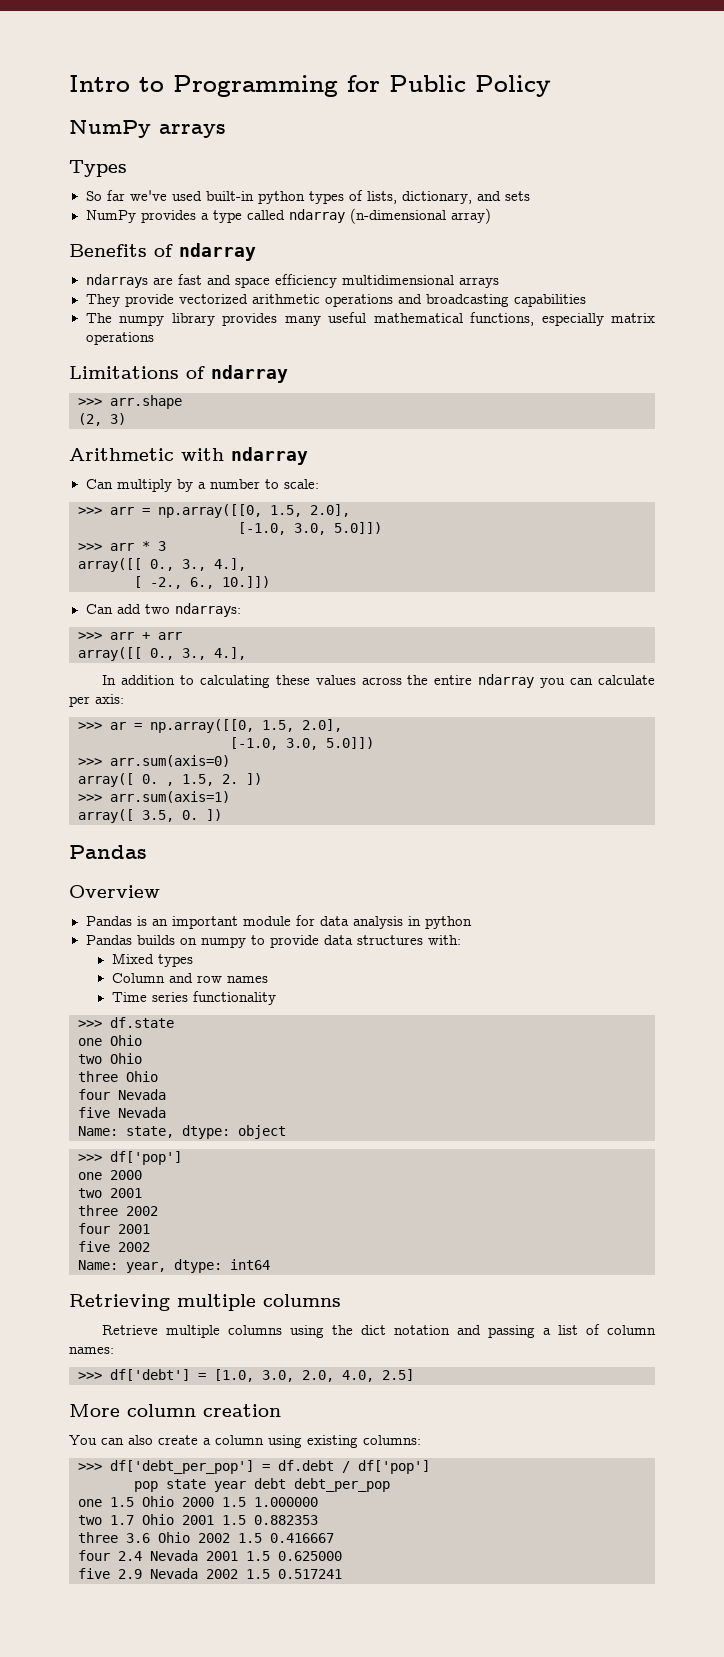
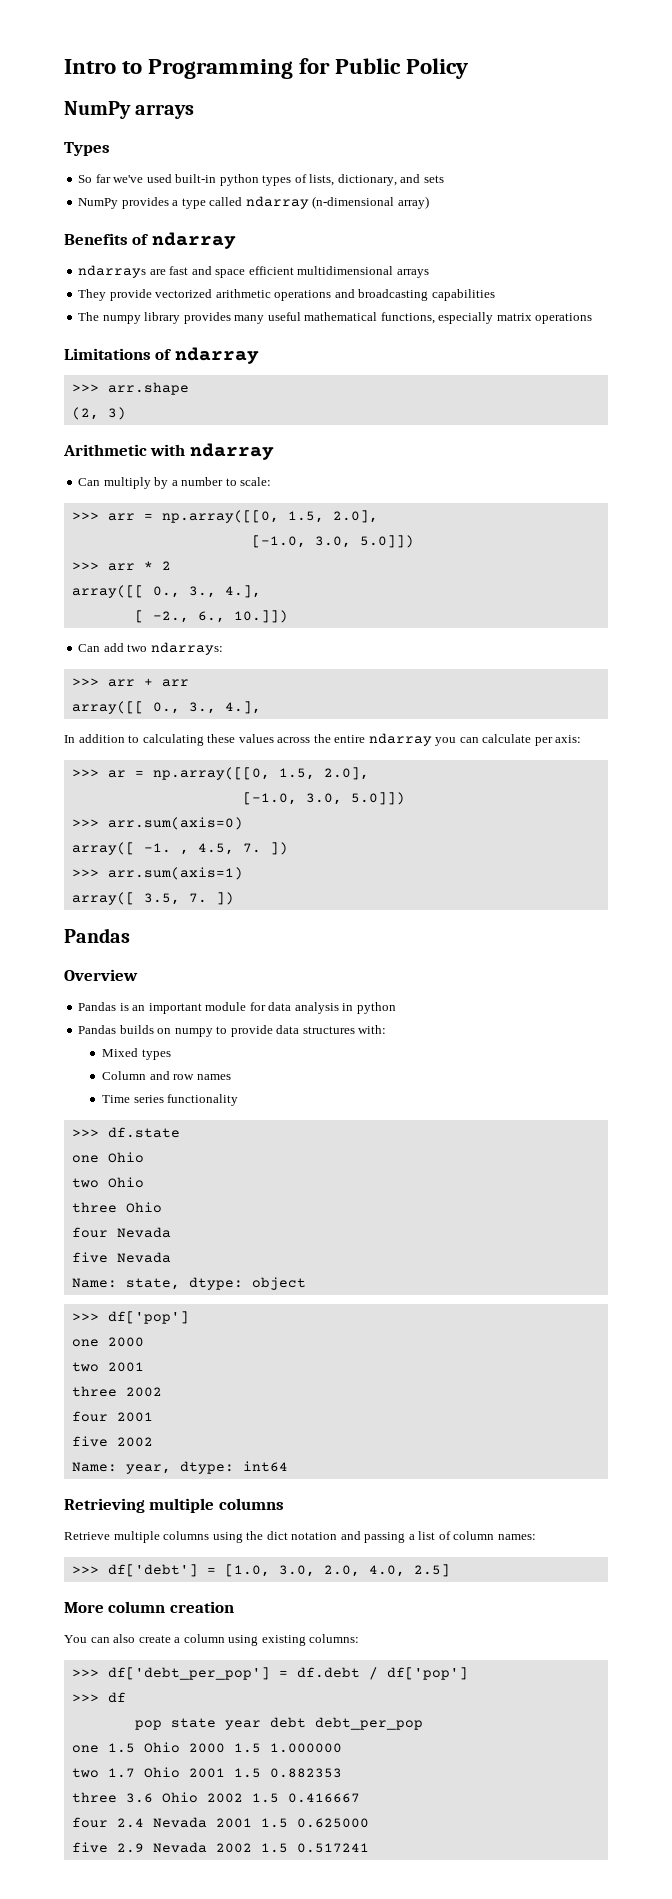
[274,274,337,288] efficiency -> [248,266,294,275] efficient
[158,541,166,551] 3 -> [161,561,171,570] 2
[142,774,238,786] 0. , 1.5, 2. -> [143,843,261,855] -1. , 4.5, 7.
[182,810,198,820] 0. -> [188,893,207,903] 7.
(430, 1467) none -> [71,1692,126,1703] // >>> df

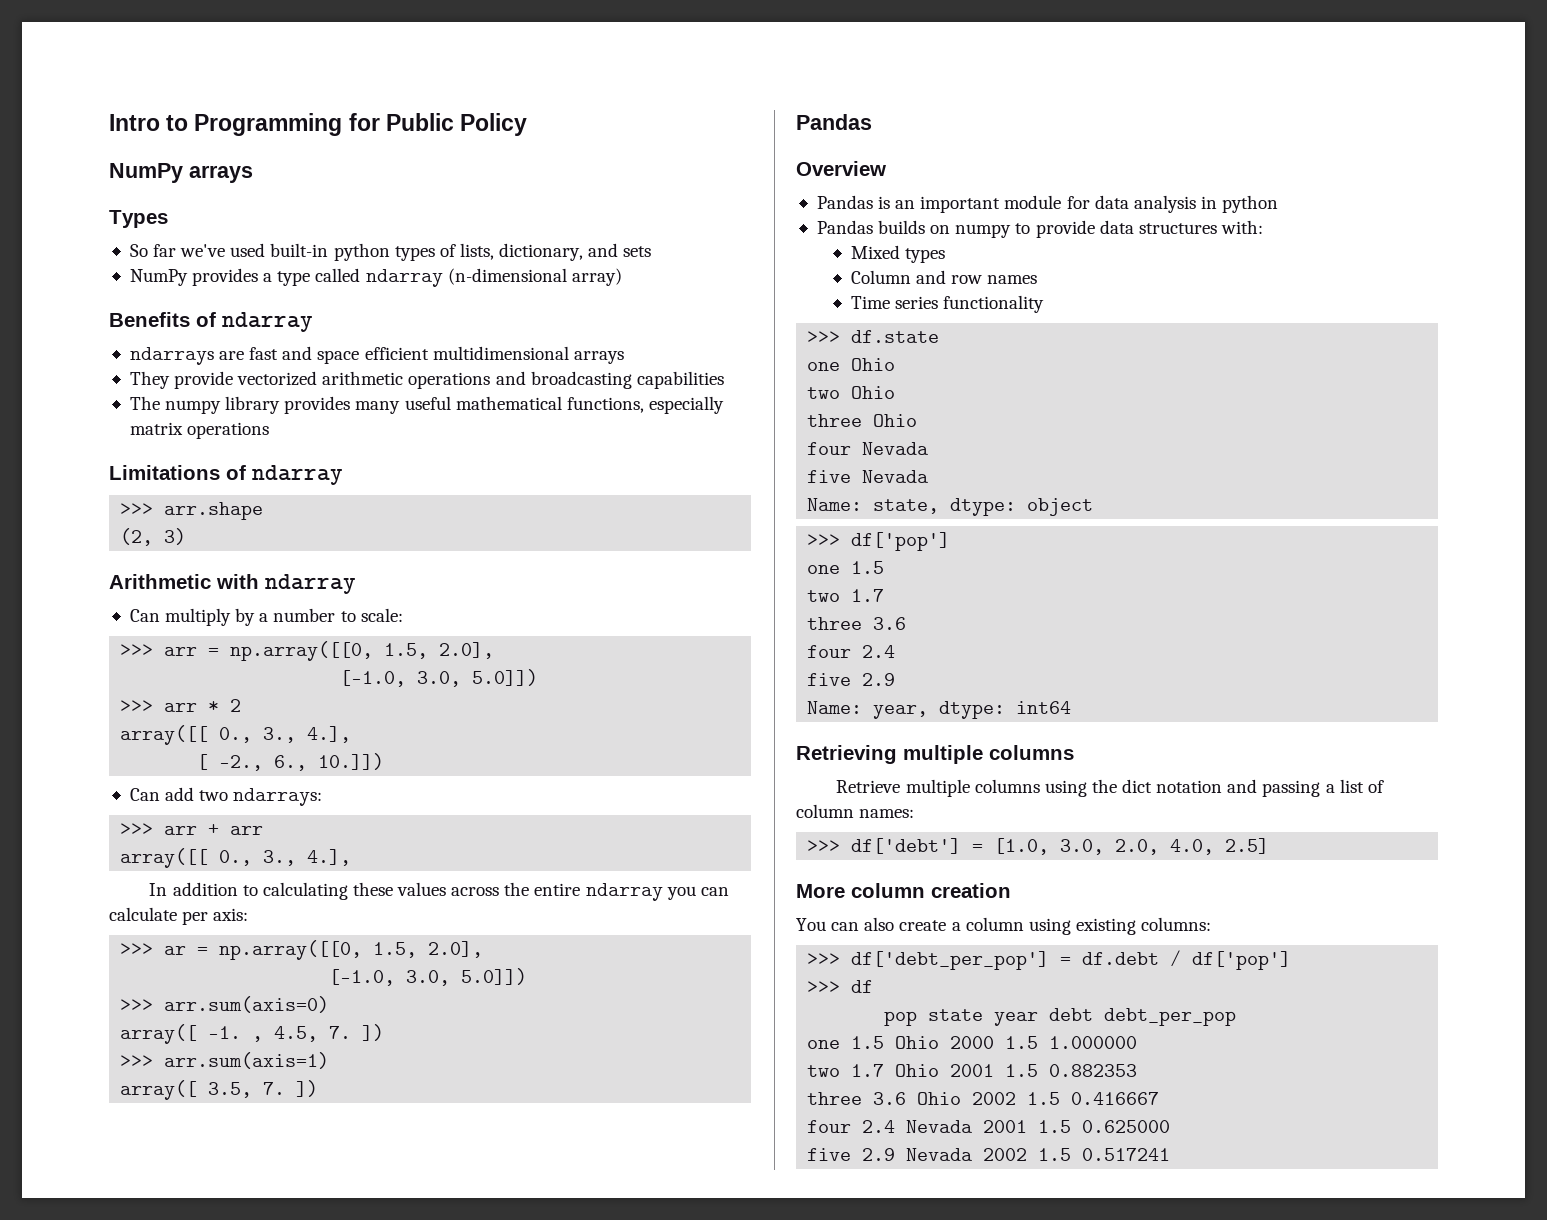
[107,1337,144,1347] [71,1362,144,1372] [71,1386,162,1397] [71,1411,153,1422] [71,1436,153,1447] 2000 // two 2001 // three 2002 // four 2001 // five 2002 -> [851,561,885,574] [807,589,885,602] [807,617,907,630] [807,645,896,658] [807,673,896,686] 1.5 // two 1.7 // three 3.6 // four 2.4 // five 2.9

